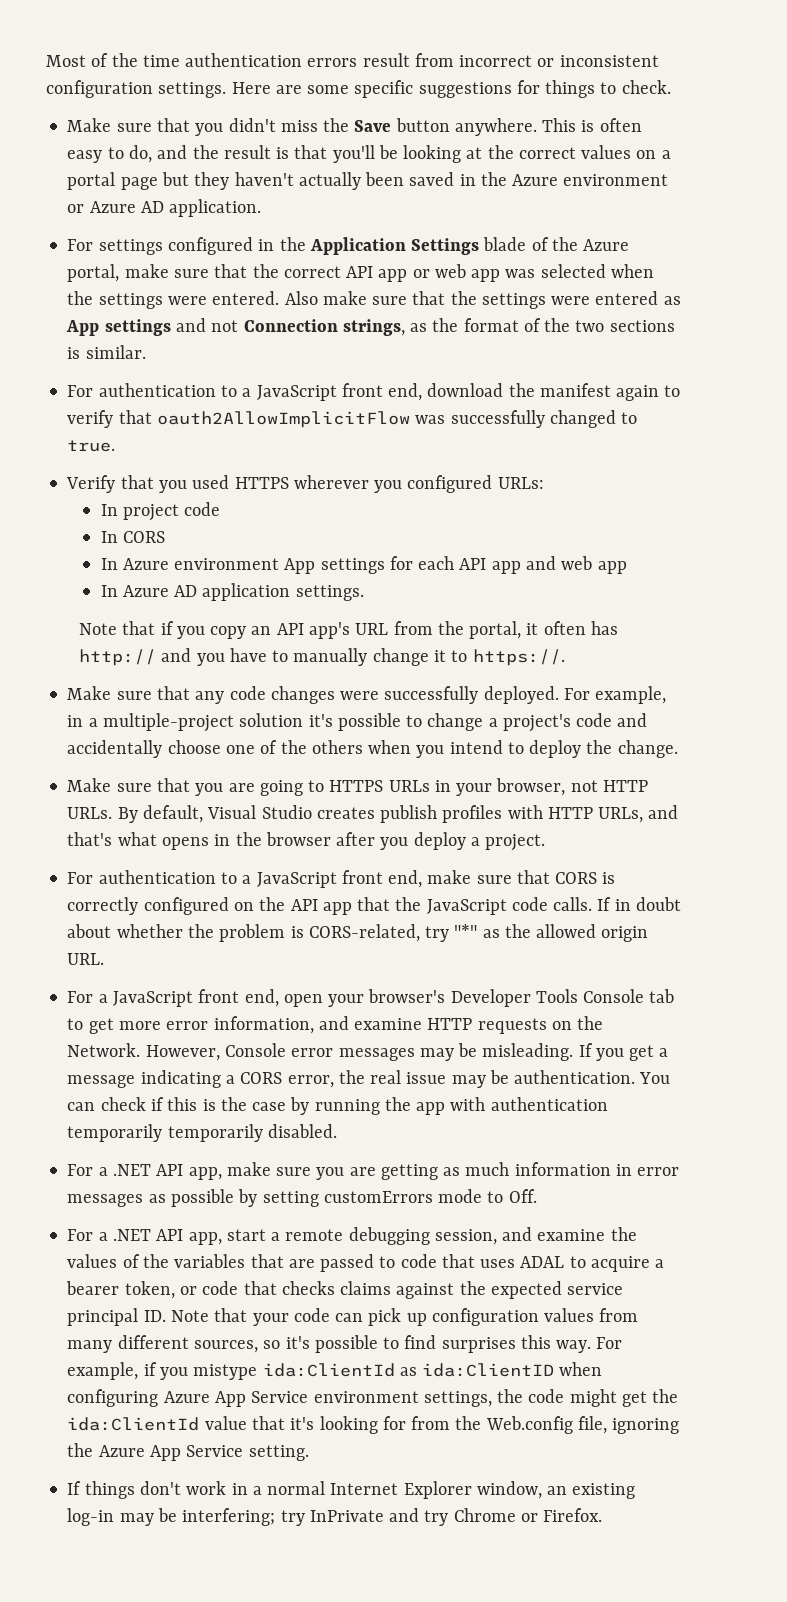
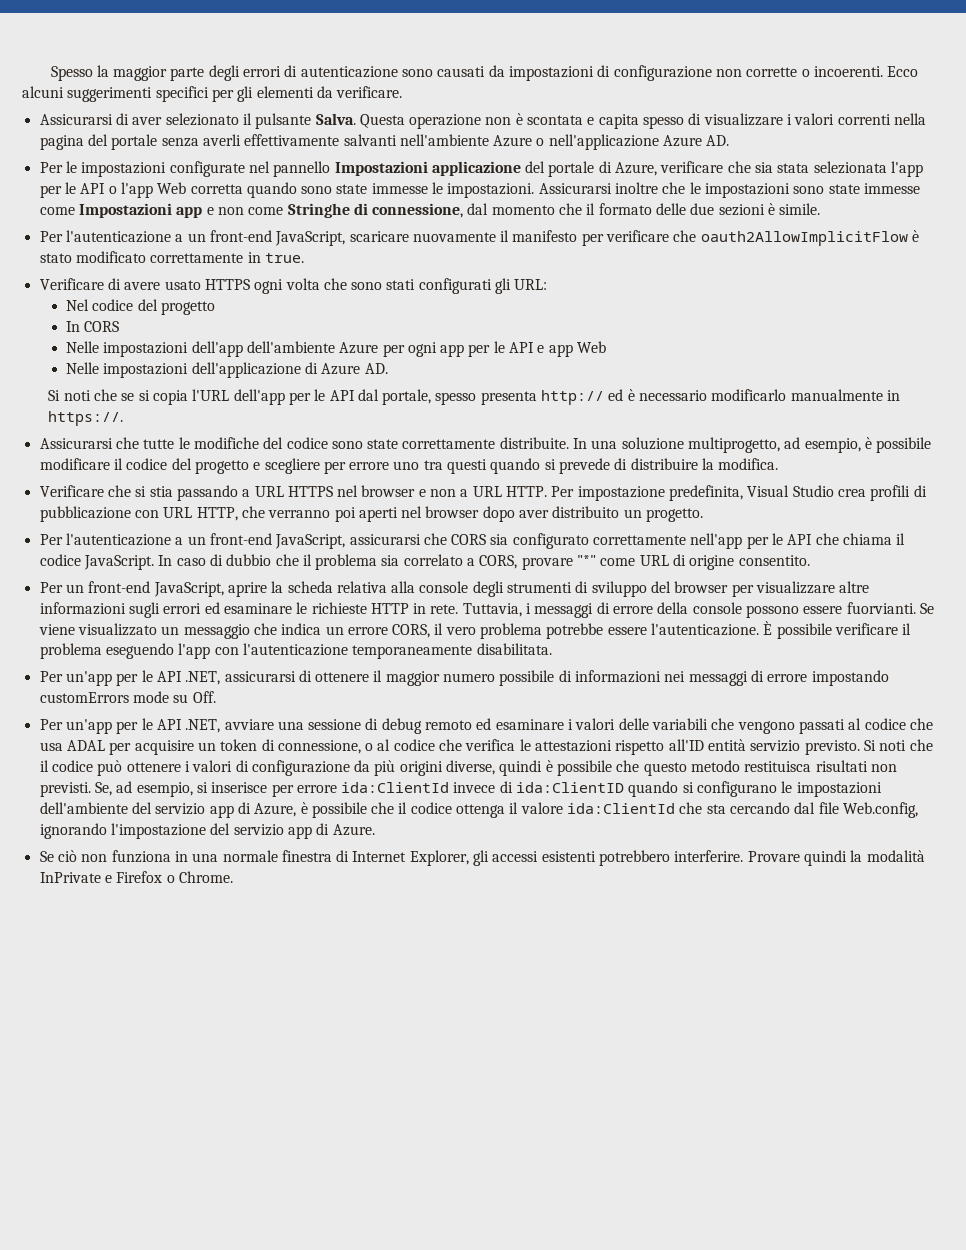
[46,53,659,67] [46,80,671,98] [67,118,642,136] [67,145,671,163] [67,172,669,190] [67,199,262,217] [67,237,630,255] [67,264,654,282] [67,291,681,309] [66,318,675,336] [67,345,146,359] [67,383,681,401] [67,410,638,428] [67,440,116,452] [66,475,544,493] [100,502,221,521] [100,531,165,543] [100,556,627,574] [100,583,364,601] [79,621,618,639] [79,648,565,666] [67,686,667,704] [67,713,648,732] [67,740,678,758] [67,778,648,796] [67,805,679,823] [67,832,546,851] [67,870,616,888] [67,897,681,915] [67,924,649,942] [67,953,105,965] [67,989,675,1007] [67,1016,604,1034] [67,1043,669,1061] [67,1070,671,1088] [67,1097,608,1115] [67,1124,337,1142] [67,1162,680,1180] [67,1189,319,1207] Most of the time authentication errors result from incorrect or inconsistent configuration settings. Here are some specific suggestions for things to check. // Make sure that you didn't miss the Save button anywhere. This is often easy to do, and the result is that you'll be looking at the correct values on a portal page but they haven't actually been saved in the Azure environment or Azure AD application. // For settings configured in the Application Settings blade of the Azure portal, make sure that the correct API app or web app was selected when the settings were entered. Also make sure that the settings were entered as App settings and not Connection strings, as the format of the two sections is similar. // For authentication to a JavaScript front end, download the manifest again to verify that oauth2AllowImplicitFlow was successfully changed to true. // Verify that you used HTTPS wherever you configured URLs: // In project code // In CORS // In Azure environment App settings for each API app and web app // In Azure AD application settings. // Note that if you copy an API app's URL from the portal, it often has http:// and you have to manually change it to https://. // Make sure that any code changes were successfully deployed. For example, in a multiple-project solution it's possible to change a project's code and accidentally choose one of the others when you intend to deploy the change. // Make sure that you are going to HTTPS URLs in your browser, not HTTP URLs. By default, Visual Studio creates publish profiles with HTTP URLs, and that's what opens in the browser after you deploy a project. // For authentication to a JavaScript front end, make sure that CORS is correctly configured on the API app that the JavaScript code calls. If in doubt about whether the problem is CORS-related, try "*" as the allowed origin URL. // For a JavaScript front end, open your browser's Developer Tools Console tab to get more error information, and examine HTTP requests on the Network. However, Console error messages may be misleading. If you get a message indicating a CORS error, the real issue may be authentication. You can check if this is the case by running the app with authentication temporarily temporarily disabled. // For a .NET API app, make sure you are getting as much information in error messages as possible by setting -> [50,65,919,81] [22,86,403,102] [39,113,927,129] [39,134,730,150] [39,161,924,177] [39,182,921,198] [39,203,821,218] [39,230,920,246] [39,251,304,263] [39,278,548,294] [65,299,215,315] [65,321,120,332] [65,341,607,357] [65,362,388,378] [48,389,901,405] [48,411,124,426] [39,437,932,453] [39,458,779,474] [39,485,927,501] [39,506,704,522] [39,533,906,549] [39,554,810,570] [39,581,870,597] [39,602,935,618] [38,621,912,639] [39,643,552,659] [39,670,889,686] Spesso la maggior parte degli errori di autenticazione sono causati da impostazioni di configurazione non corrette o incoerenti. Ecco alcuni suggerimenti specifici per gli elementi da verificare. // Assicurarsi di aver selezionato il pulsante Salva. Questa operazione non è scontata e capita spesso di visualizzare i valori correnti nella pagina del portale senza averli effettivamente salvanti nell'ambiente Azure o nell'applicazione Azure AD. // Per le impostazioni configurate nel pannello Impostazioni applicazione del portale di Azure, verificare che sia stata selezionata l'app per le API o l'app Web corretta quando sono state immesse le impostazioni. Assicurarsi inoltre che le impostazioni sono state immesse come Impostazioni app e non come Stringhe di connessione, dal momento che il formato delle due sezioni è simile. // Per l'autenticazione a un front-end JavaScript, scaricare nuovamente il manifesto per verificare che oauth2AllowImplicitFlow è stato modificato correttamente in true. // Verificare di avere usato HTTPS ogni volta che sono stati configurati gli URL: // Nel codice del progetto // In CORS // Nelle impostazioni dell'app dell'ambiente Azure per ogni app per le API e app Web // Nelle impostazioni dell'applicazione di Azure AD. // Si noti che se si copia l'URL dell'app per le API dal portale, spesso presenta http:// ed è necessario modificarlo manualmente in https://. // Assicurarsi che tutte le modifiche del codice sono state correttamente distribuite. In una soluzione multiprogetto, ad esempio, è possibile modificare il codice del progetto e scegliere per errore uno tra questi quando si prevede di distribuire la modifica. // Verificare che si stia passando a URL HTTPS nel browser e non a URL HTTP. Per impostazione predefinita, Visual Studio crea profili di pubblicazione con URL HTTP, che verranno poi aperti nel browser dopo aver distribuito un progetto. // Per l'autenticazione a un front-end JavaScript, assicurarsi che CORS sia configurato correttamente nell'app per le API che chiama il codice JavaScript. In caso di dubbio che il problema sia correlato a CORS, provare "*" come URL di origine consentito. // Per un front-end JavaScript, aprire la scheda relativa alla console degli strumenti di sviluppo del browser per visualizzare altre informazioni sugli errori ed esaminare le richieste HTTP in rete. Tuttavia, i messaggi di errore della console possono essere fuorvianti. Se viene visualizzato un messaggio che indica un errore CORS, il vero problema potrebbe essere l'autenticazione. È possibile verificare il problema eseguendo l'app con l'autenticazione temporaneamente disabilitata. // Per un'app per le API .NET, assicurarsi di ottenere il maggior numero possibile di informazioni nei messaggi di errore impostando
[487,1191,504,1203] to -> [173,694,189,703] su
[67,1227,637,1245] [67,1254,665,1272] [66,1281,624,1299] [67,1308,639,1326] [67,1335,623,1353] [67,1362,603,1380] [67,1389,679,1407] [67,1416,680,1434] [67,1443,309,1461] [67,1481,636,1499] [67,1508,603,1526] For a .NET API app, start a remote debugging session, and examine the values of the variables that are passed to code that uses ADAL to acquire a bearer token, or code that checks claims against the expected service principal ID. Note that your code can pick up configuration values from many different sources, so it's possible to find surprises this way. For example, if you mistype ida:ClientId as ida:ClientID when configuring Azure App Service environment settings, the code might get the ida:ClientId value that it's looking for from the Web.config file, ignoring the Azure App Service setting. // If things don't work in a normal Internet Explorer window, an existing log-in may be interfering; try InPrivate and try Chrome or Firefox. -> [39,718,933,734] [39,739,933,755] [39,760,898,776] [39,781,882,797] [39,802,919,818] [39,823,375,839] [39,850,925,866] [39,871,233,883] Per un'app per le API .NET, avviare una sessione di debug remoto ed esaminare i valori delle variabili che vengono passati al codice che usa ADAL per acquisire un token di connessione, o al codice che verifica le attestazioni rispetto all'ID entità servizio previsto. Si noti che il codice può ottenere i valori di configurazione da più origini diverse, quindi è possibile che questo metodo restituisca risultati non previsti. Se, ad esempio, si inserisce per errore ida:ClientId invece di ida:ClientID quando si configurano le impostazioni dell'ambiente del servizio app di Azure, è possibile che il codice ottenga il valore ida:ClientId che sta cercando dal file Web.config, ignorando l'impostazione del servizio app di Azure. // Se ciò non funziona in una normale finestra di Internet Explorer, gli accessi esistenti potrebbero interferire. Provare quindi la modalità InPrivate e Firefox o Chrome.

